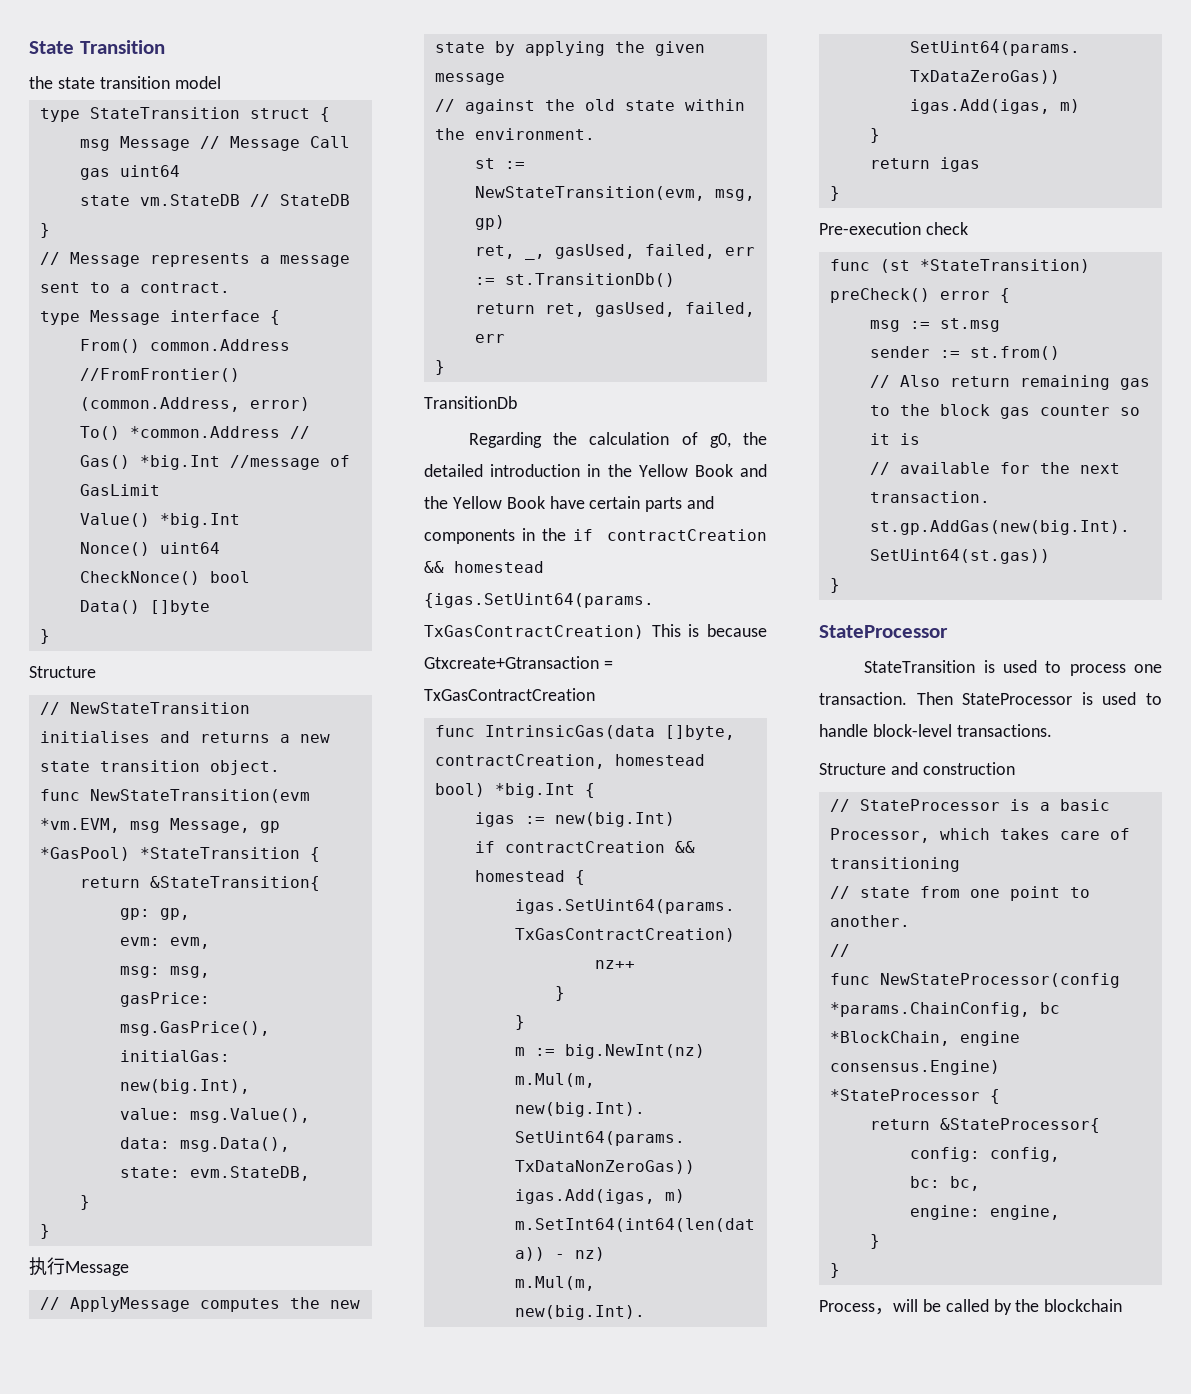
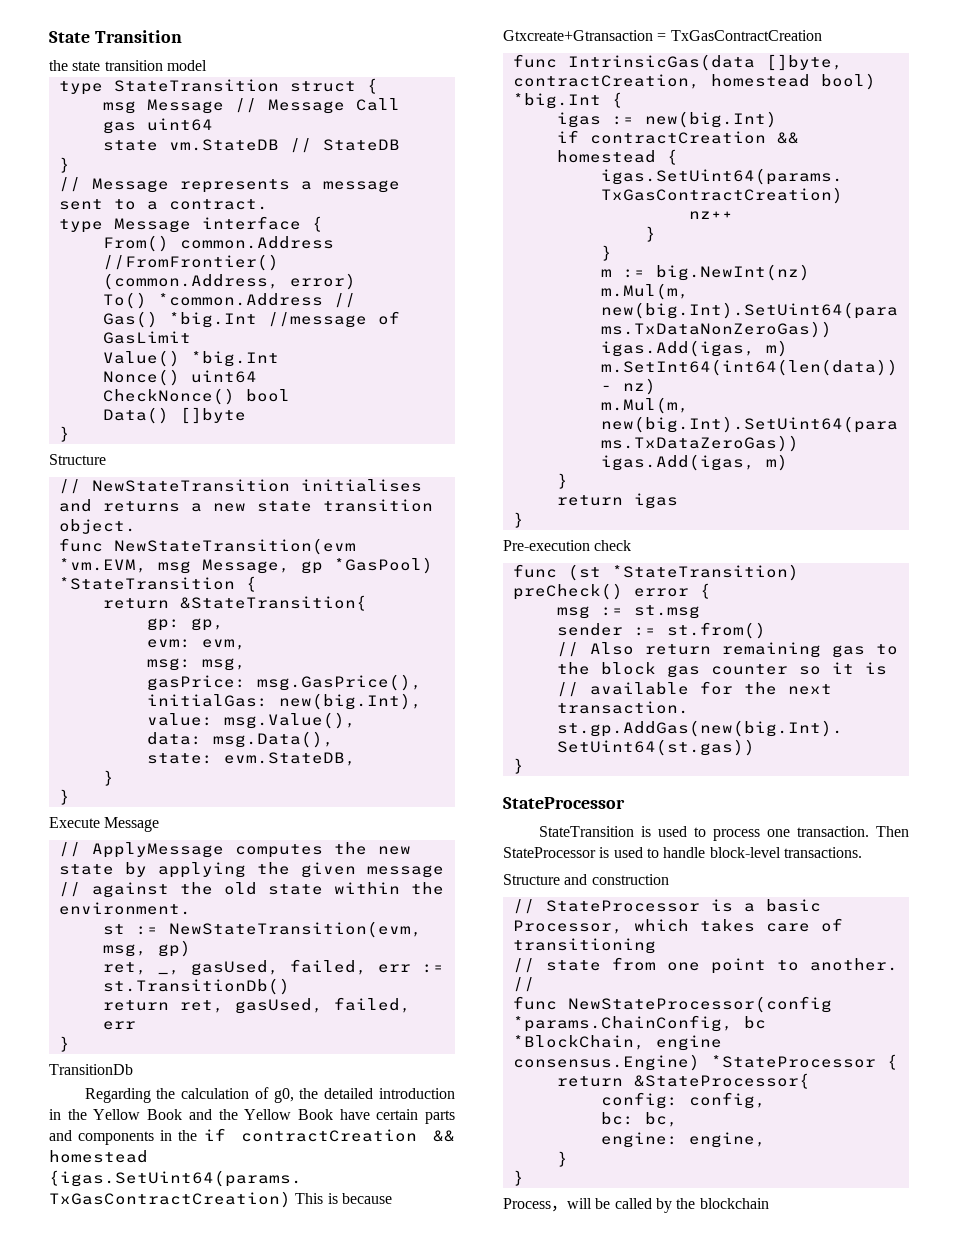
[29,1257,65,1276] 执行 -> [49,817,100,828] Execute

